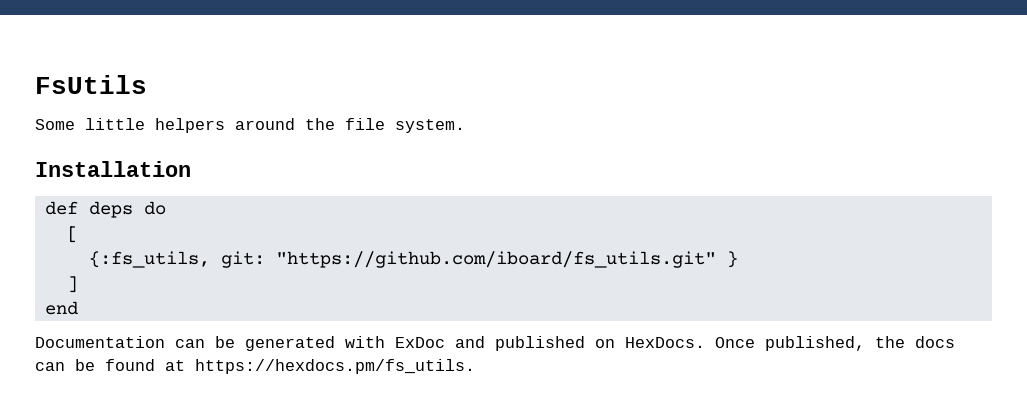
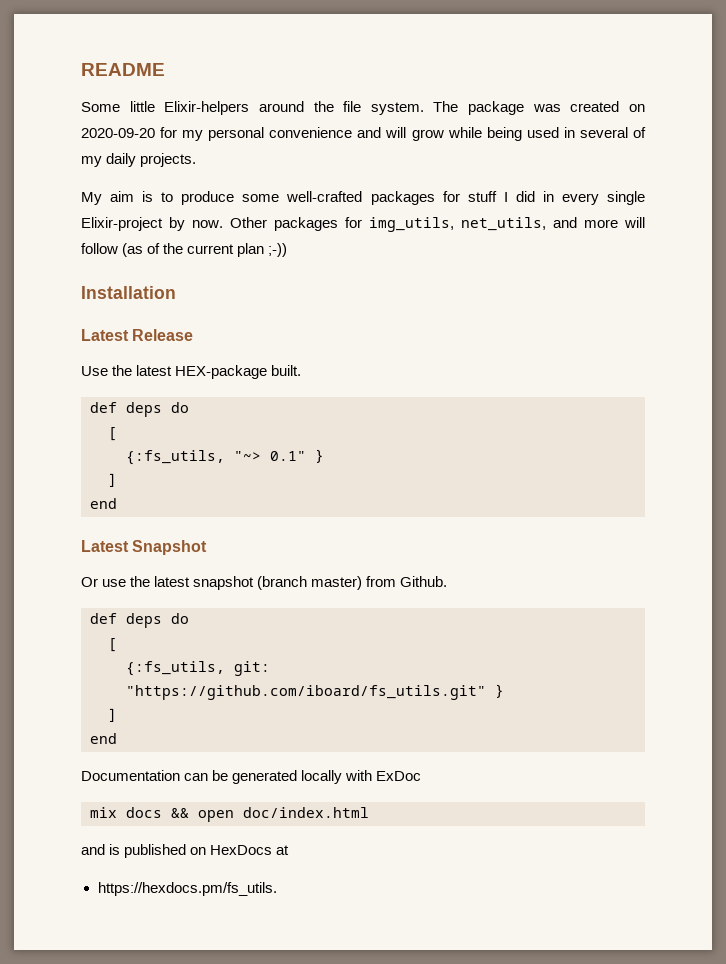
[35,75,147,94] FsUtils -> [81,63,165,76] README
[155,118,225,133] helpers -> [164,101,250,115] Elixir-helpers
[35,161,191,177] // Installation -> [433,101,645,115] [81,127,647,141] [81,153,197,167] [81,191,645,205] [81,217,645,232] [81,243,288,257] [81,286,176,299] [81,329,194,341] [81,365,302,379] [90,402,189,417] [108,427,117,441] [126,449,324,465] [108,473,117,487] [90,498,117,509] [81,540,208,555] [81,576,448,590] The package was created on 2020-09-20 for my personal convenience and will grow while being used in several of my daily projects. // My aim is to produce some well-crafted packages for stuff I did in every single Elixir-project by now. Other packages for img_utils, net_utils, and more will follow (as of the current plan ;-)) // Installation // Latest Release // Use the latest HEX-package built. // def deps do // [ // {:fs_utils, "~> 0.1" } // ] // end // Latest Snapshot // Or use the latest snapshot (branch master) from Github.
(335, 343) none -> [301,770,343,784] locally
[455,336,955,351] [35,359,155,371] and published on HexDocs. Once published, the docs can be found -> [90,807,369,822] [81,844,273,858] // mix docs && open doc/index.html // and is published on HexDocs
(185, 365) none -> (290, 850) //

